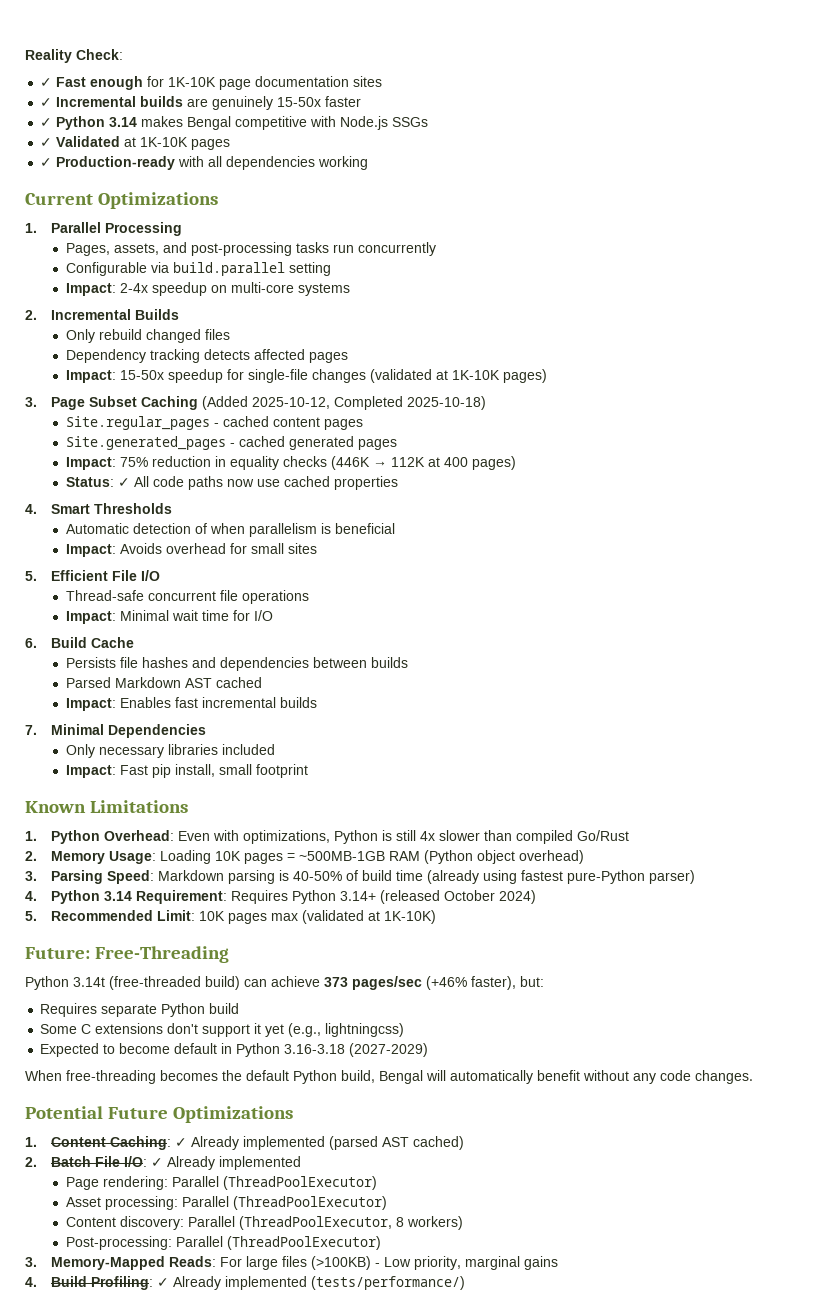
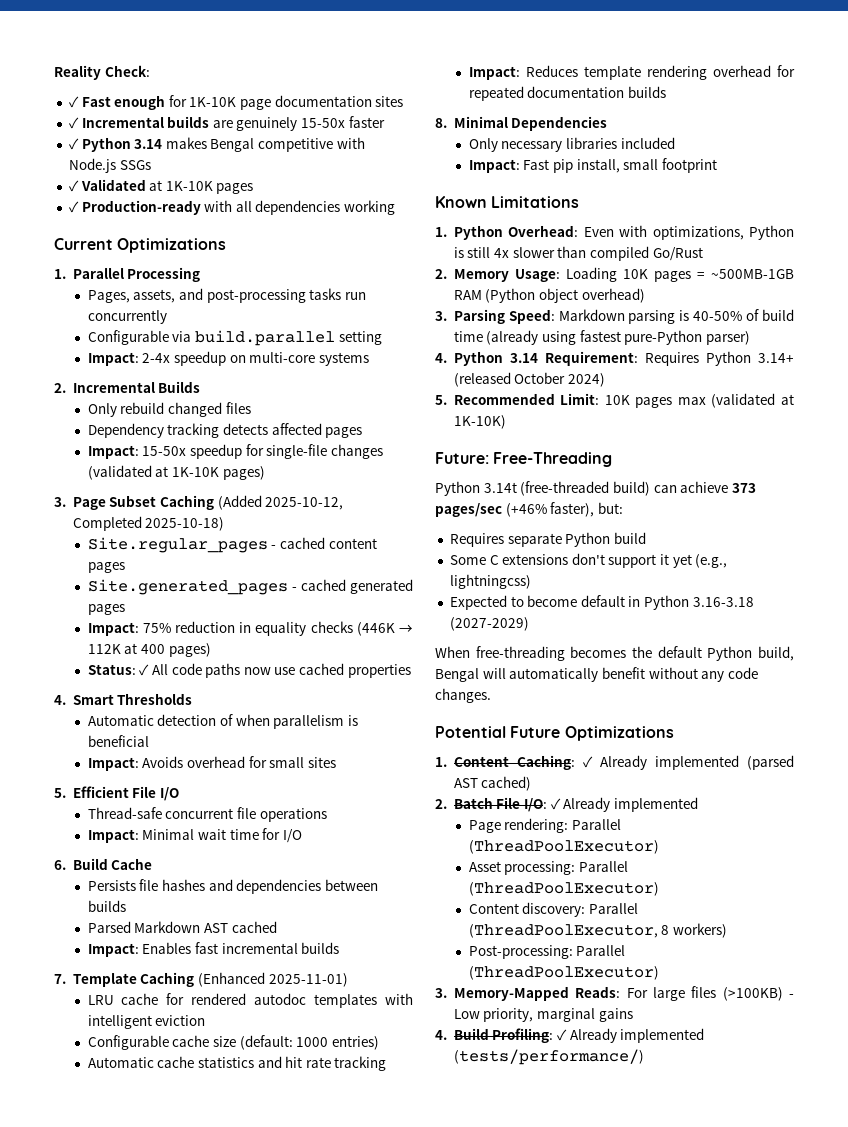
(37, 730) none -> [72,972,348,987] [87,993,413,1008] [87,1015,206,1029] [87,1035,379,1050] [87,1056,387,1071] [468,65,795,80] [468,86,666,101] [435,118,447,128] Template Caching (Enhanced 2025-11-01) // LRU cache for rendered autodoc templates with intelligent eviction // Configurable cache size (default: 1000 entries) // Automatic cache statistics and hit rate tracking // Impact: Reduces template rendering overhead for repeated documentation builds // 8.

